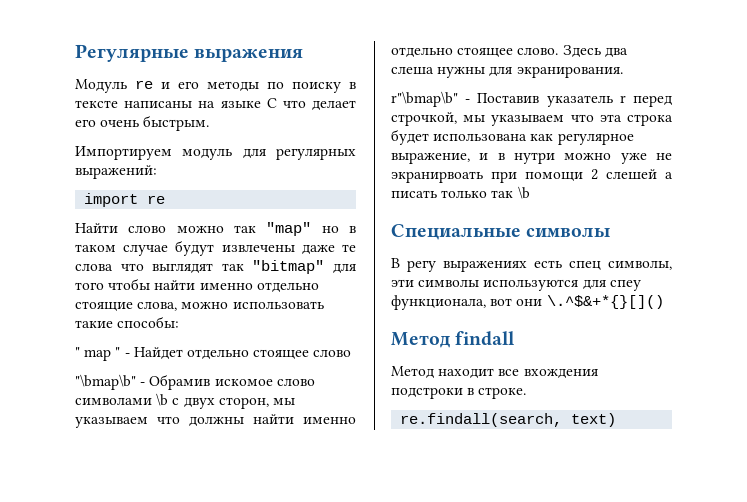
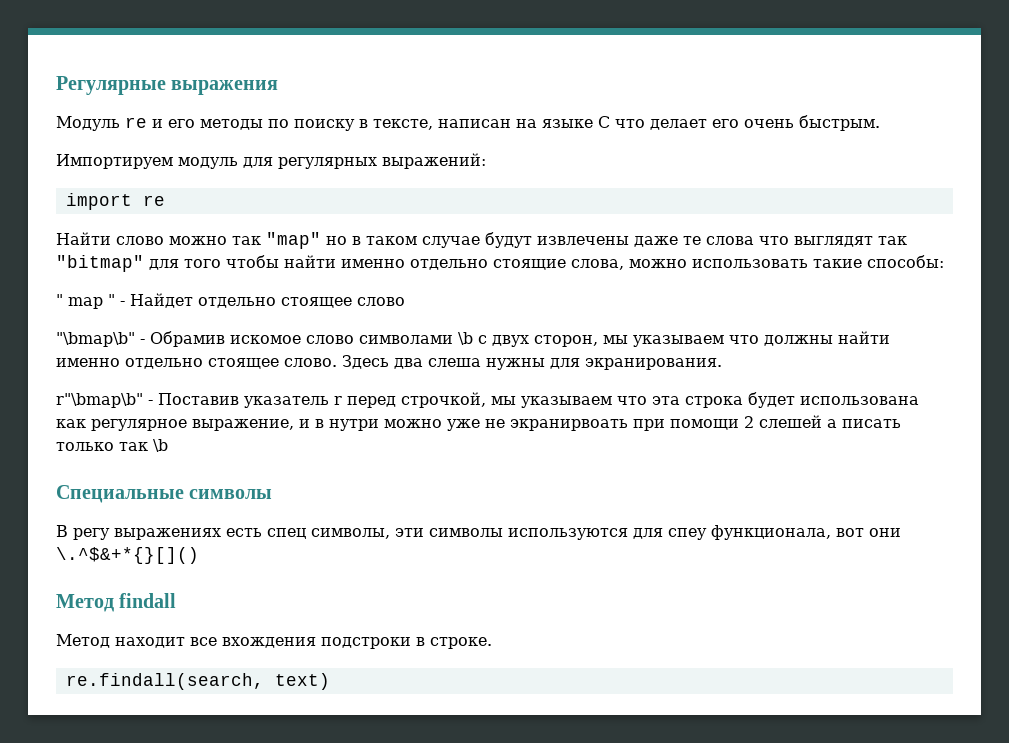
[75,100,193,108] тексте написаны -> [373,119,511,130] тексте, написан

